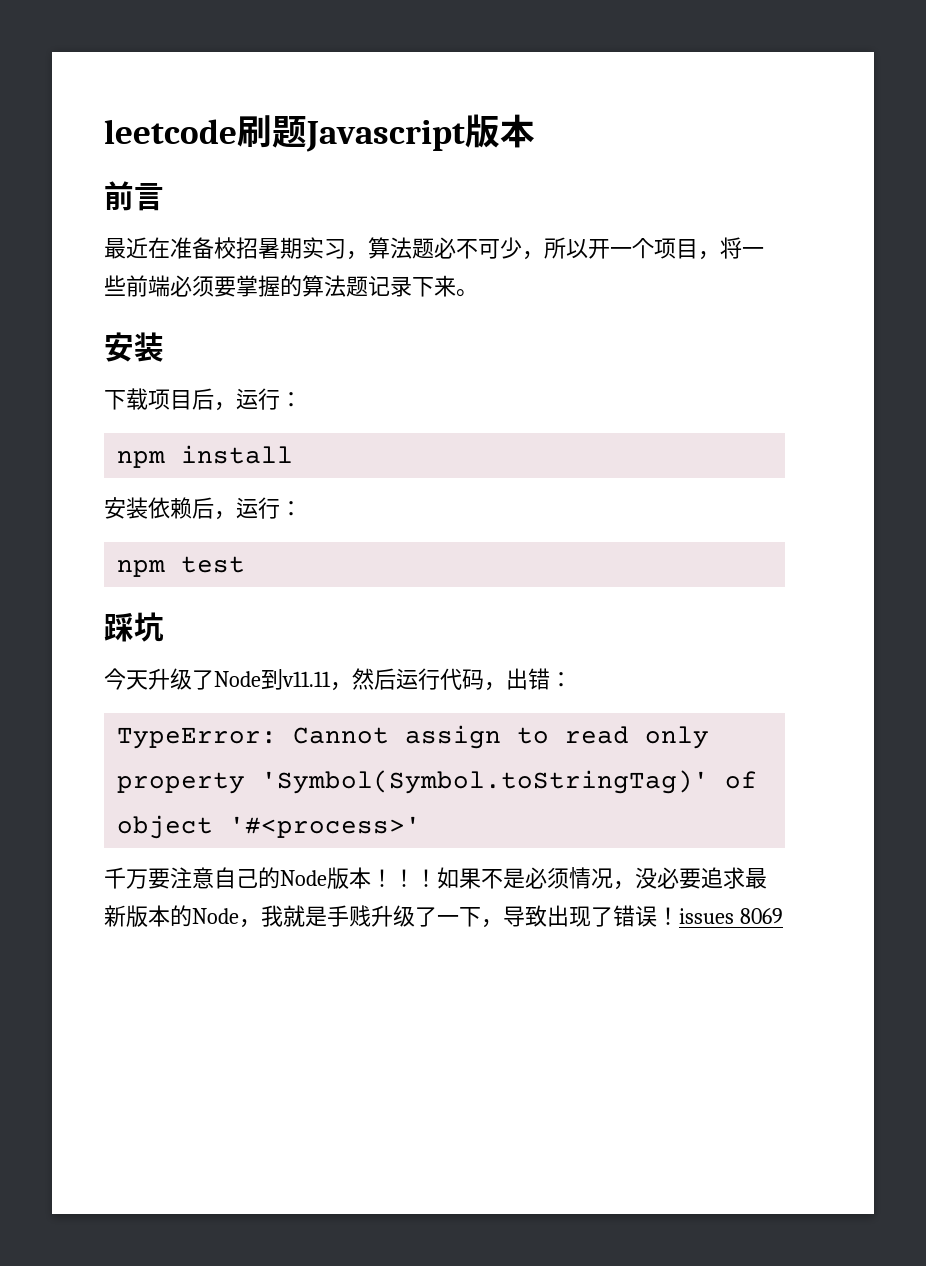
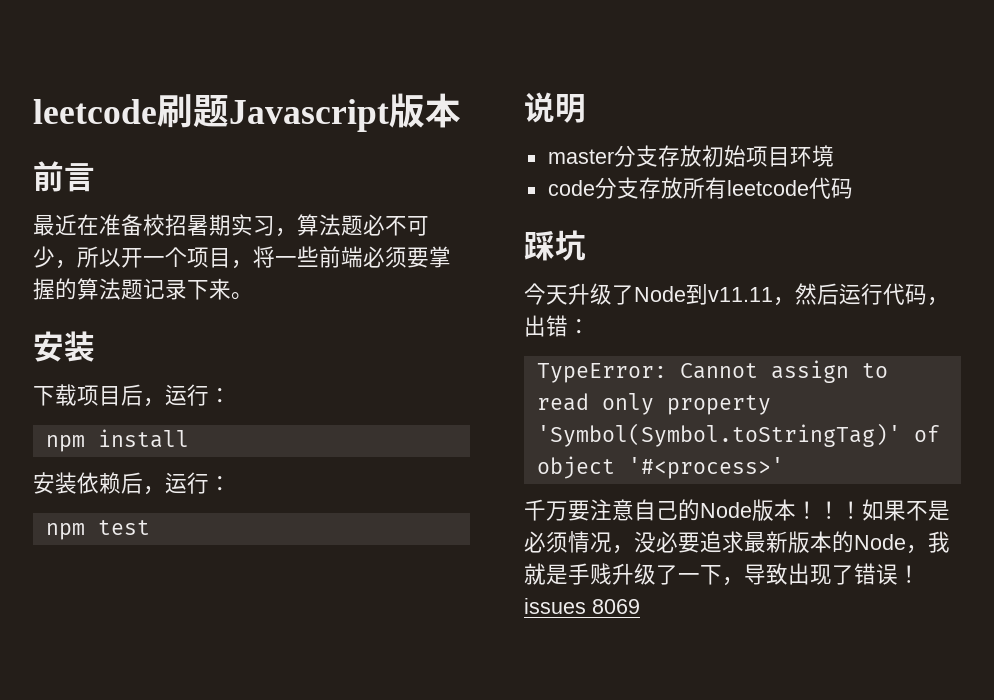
(246, 564) none -> [524,92,586,123] [547,145,834,167] [547,177,853,199] // 说明 // master分支存放初始项目环境 // code分支存放所有leetcode代码

